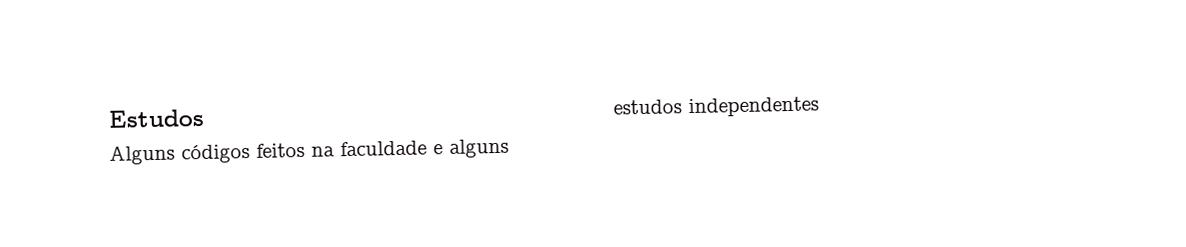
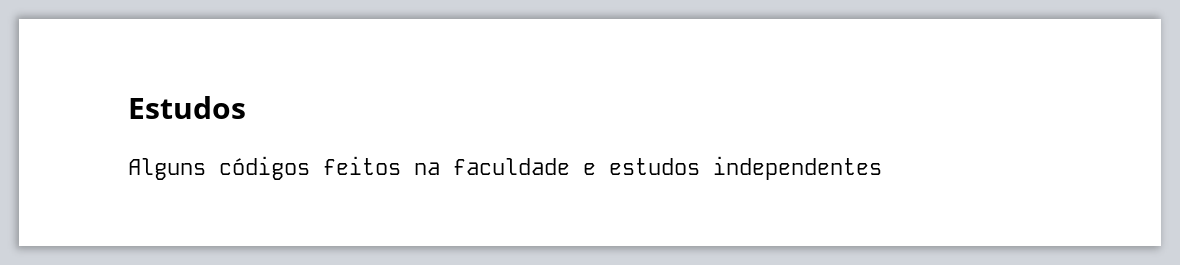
[449,138,509,158] alguns -> (596, 169) none

